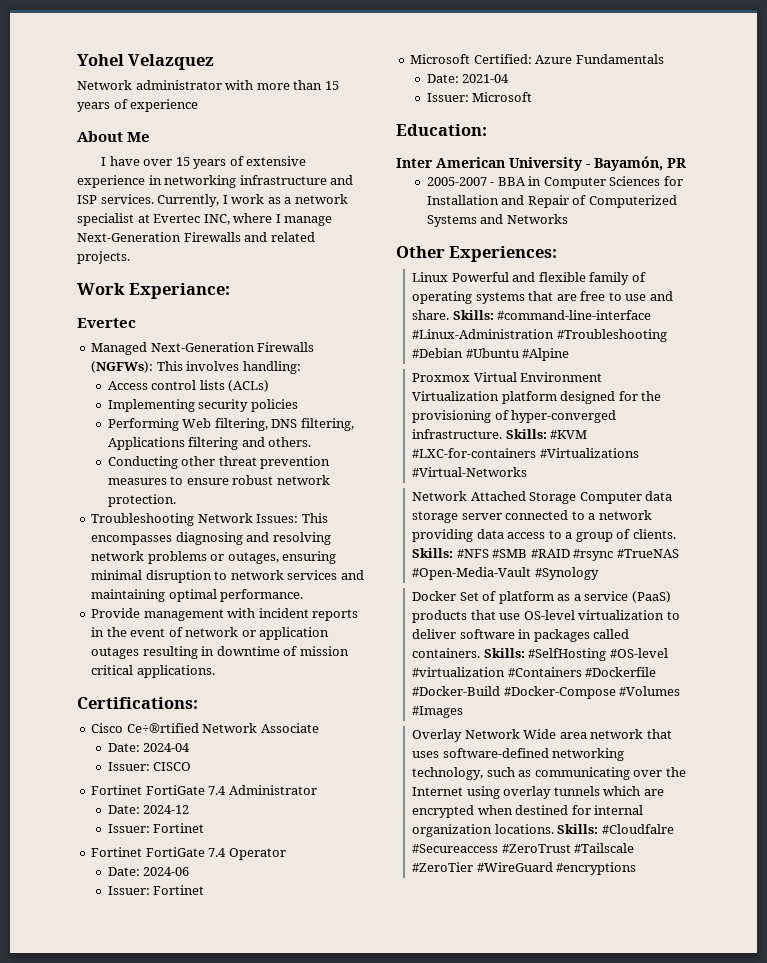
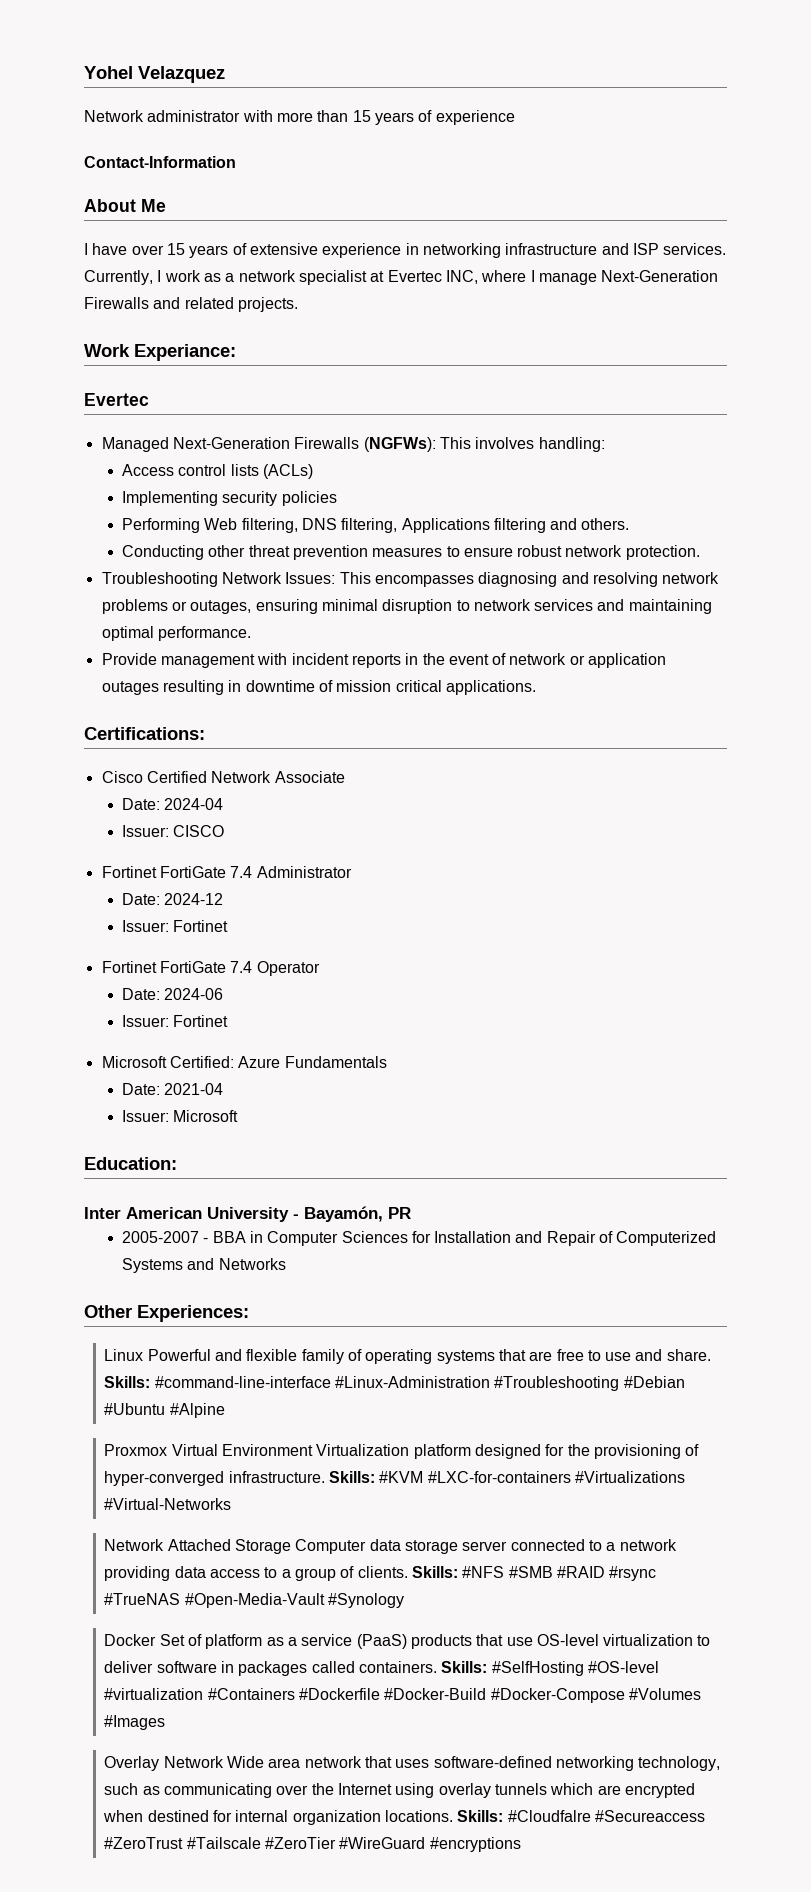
(199, 105) none -> [84,156,236,168] // Contact-Information
[126,723,199,733] Ce÷®rtified -> [146,771,207,783] Certified

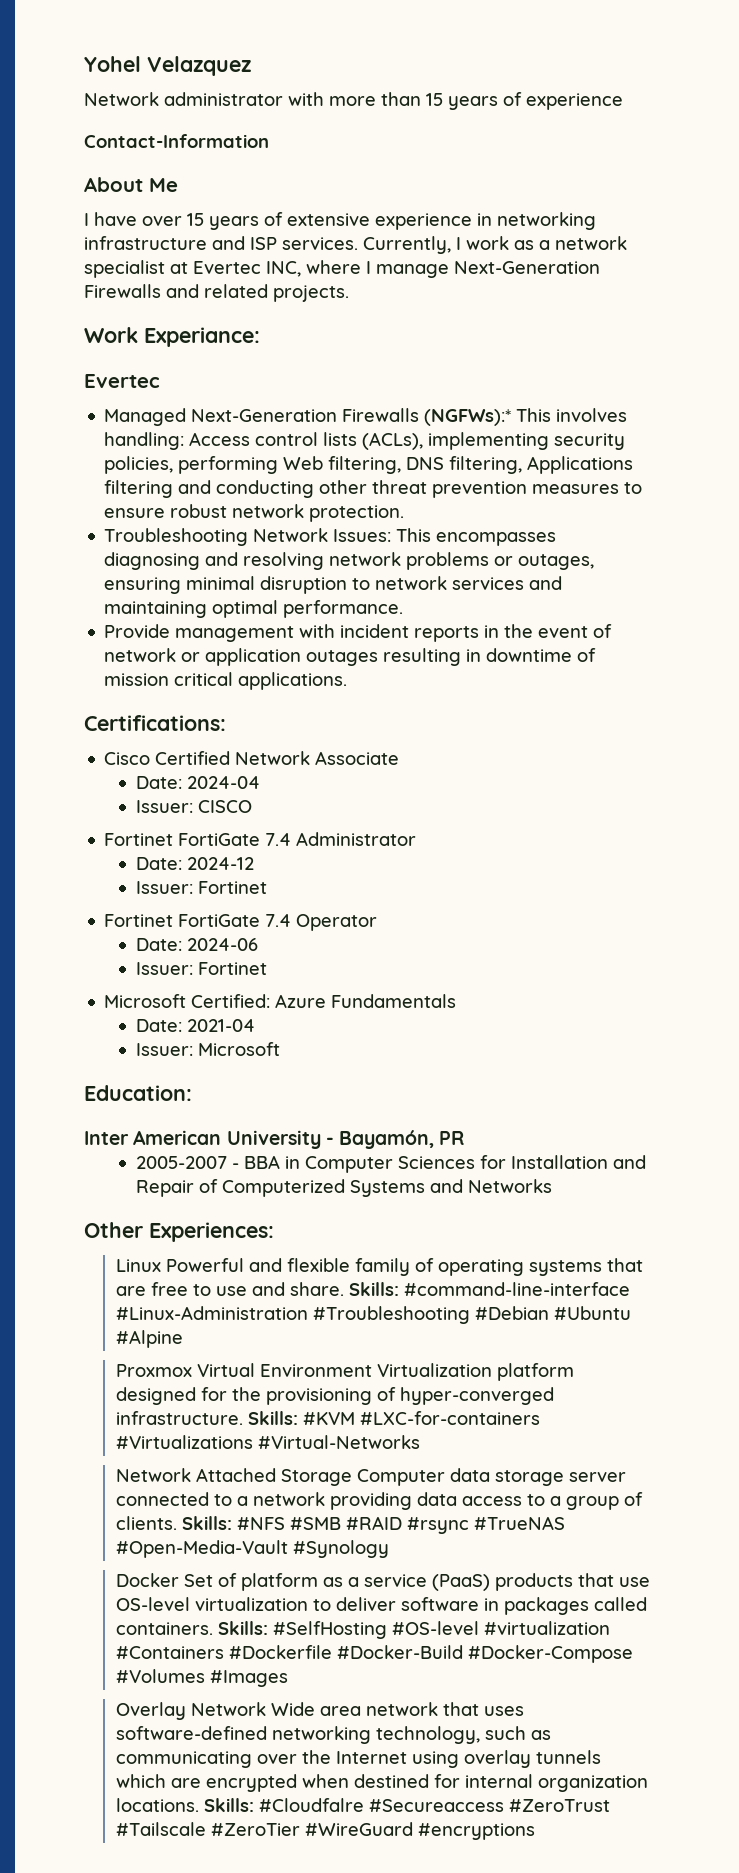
[363,437,436,452] (NGFWs): -> [424,409,512,426] (NGFWs):*
(605, 444) // -> (185, 441) none
[262,464,313,479] [121,491,337,506] [121,518,200,533] (ACLs) // Implementing security policies // Performing -> [362,432,626,450] [104,456,279,474] (ACLs), implementing security policies, performing
[581,518,630,530] [121,545,204,560] others. // Conducting -> [216,480,315,498] conducting

